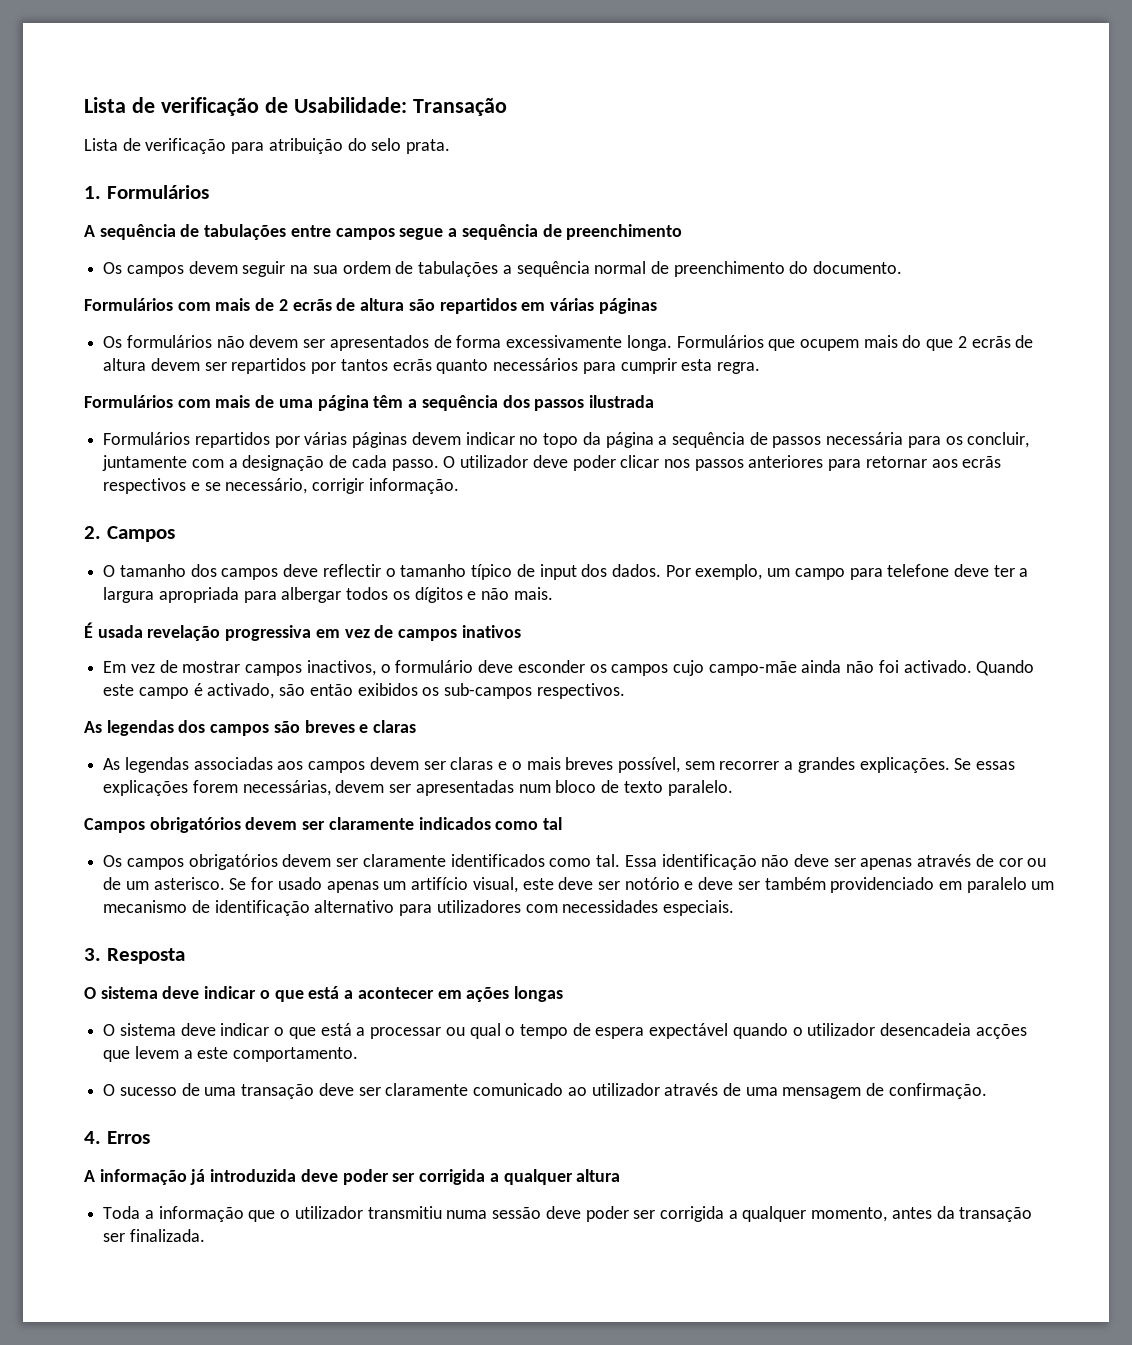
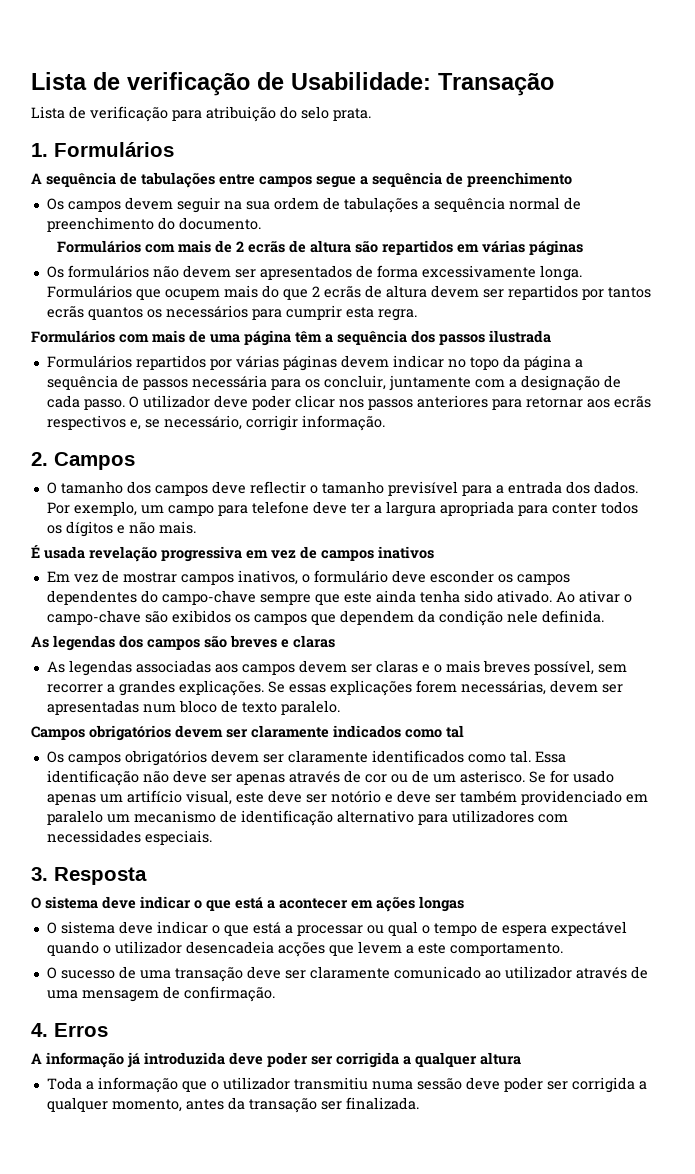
[436,359,489,374] quanto -> [87,307,162,320] quantos os
[190,482,200,491] e -> [129,419,141,430] e,
[471,564,577,580] típico de input -> [387,481,562,496] previsível para a entrada
[281,587,342,603] albergar -> [551,503,597,514] conter
[306,660,376,676] inactivos, -> [237,570,298,585] inativos,
[672,660,1035,676] [103,683,625,699] cujo campo-mãe ainda não foi activado. Quando este campo é activado, são então exibidos os sub-campos respectivos. -> [46,590,632,605] [46,610,604,626] dependentes do campo-chave sempre que este ainda tenha sido ativado. Ao ativar o campo-chave são exibidos os campos que dependem da condição nele definida.

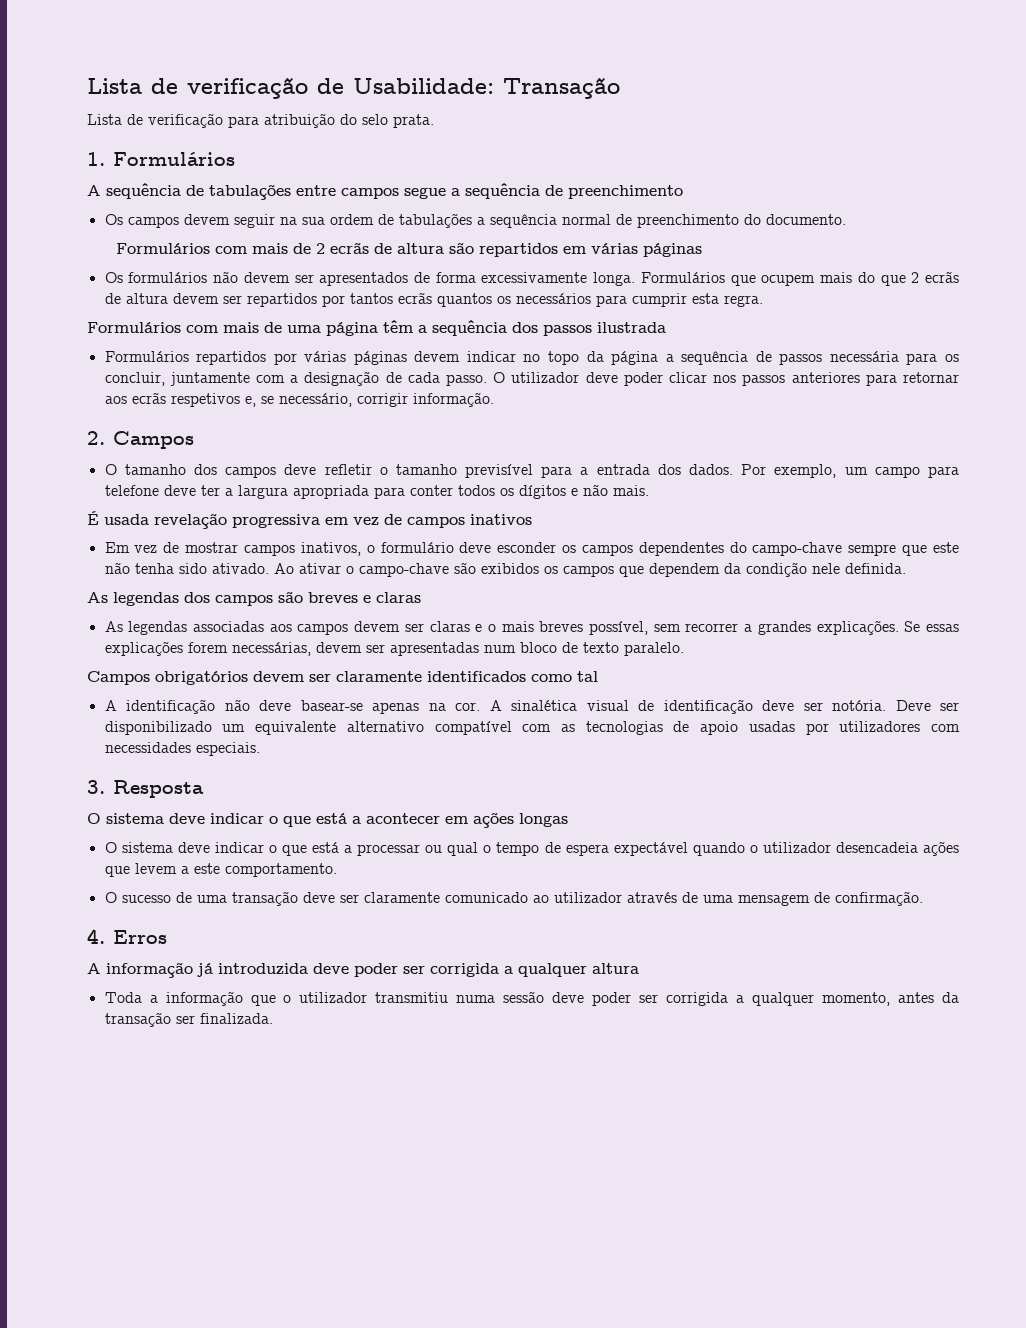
[46,415,126,430] respectivos -> [170,393,240,407] respetivos
[249,481,306,494] reflectir -> [324,464,372,475] refletir
[375,590,416,603] ainda -> [104,562,130,574] não
[333,725,401,738] indicados -> [427,671,526,682] identificados
[46,750,566,766] [46,770,614,786] [46,790,648,805] [46,810,448,826] Os campos obrigatórios devem ser claramente identificados como tal. Essa identificação não deve ser apenas através de cor ou de um asterisco. Se for usado apenas um artifício visual, este deve ser notório e deve ser também providenciado em paralelo um mecanismo de identificação alternativo para -> [104,699,960,714] [104,721,829,735] A identificação não deve basear-se apenas na cor. A sinalética visual de identificação deve ser notória. Deve ser disponibilizado um equivalente alternativo compatível com as tecnologias de apoio usadas por
[277,942,325,957] acções -> [923,841,960,856] ações

